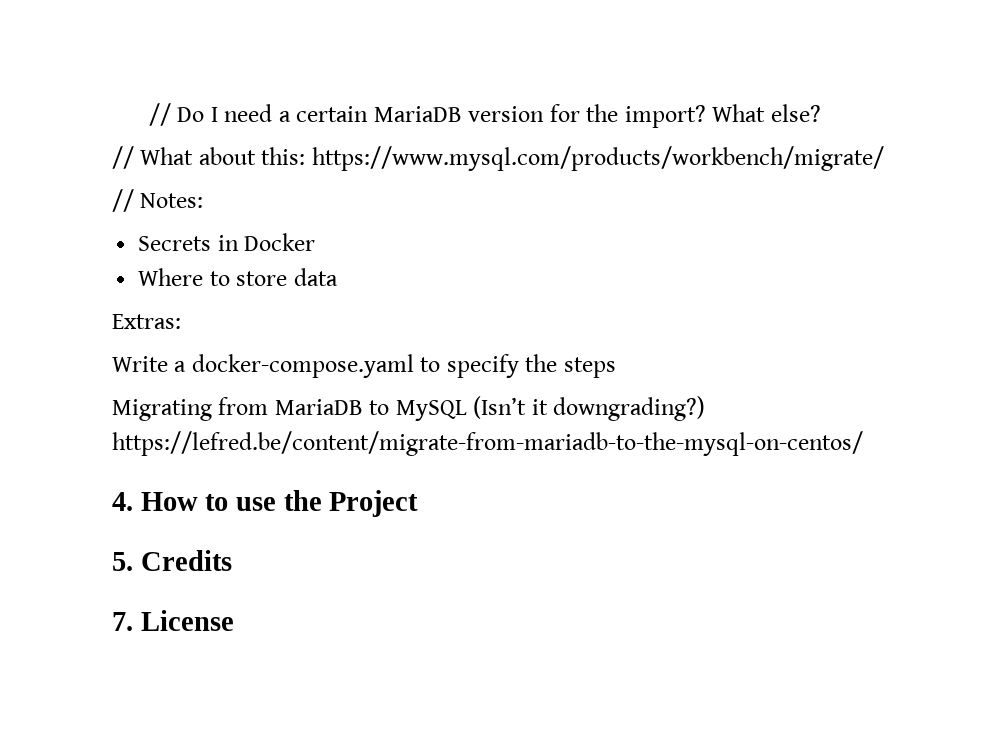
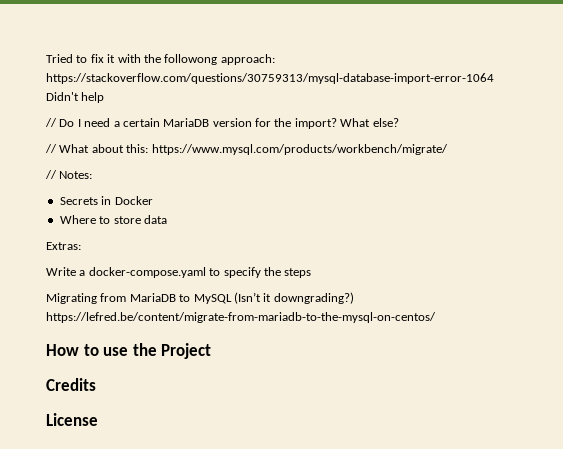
(148, 114) none -> [46,54,275,65] [46,73,494,84] [46,92,105,103] Tried to fix it with the followong approach: https://stackoverflow.com/questions/30759313/mysql-database-import-error-1064 Didn't help //
[112,492,133,511] 4. -> (436, 317) none
[112,552,133,571] 5. -> (212, 351) none
[112,612,133,631] 7. -> (96, 384) none

